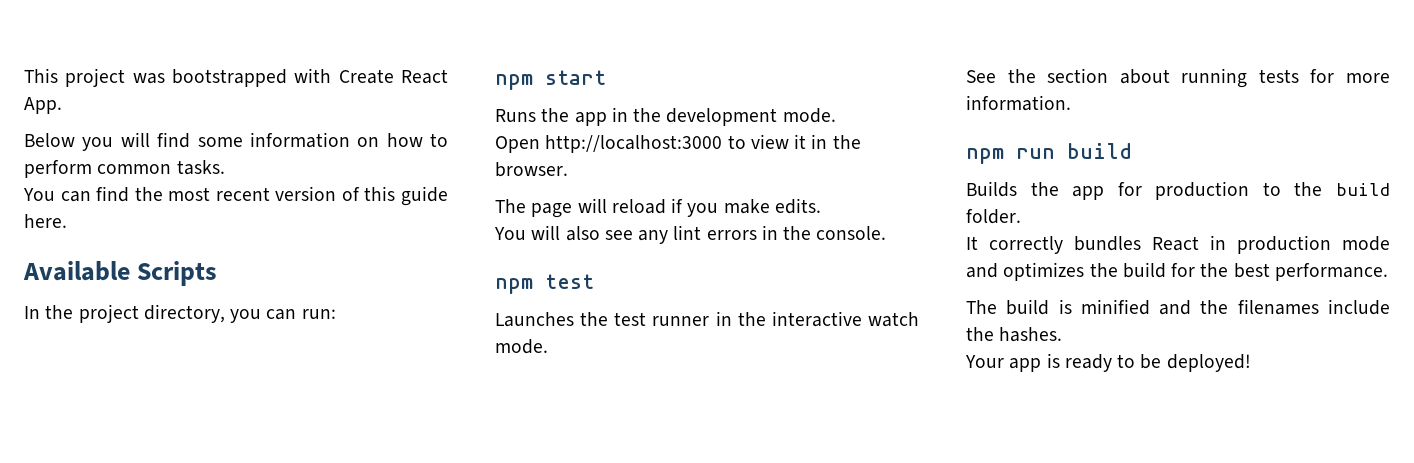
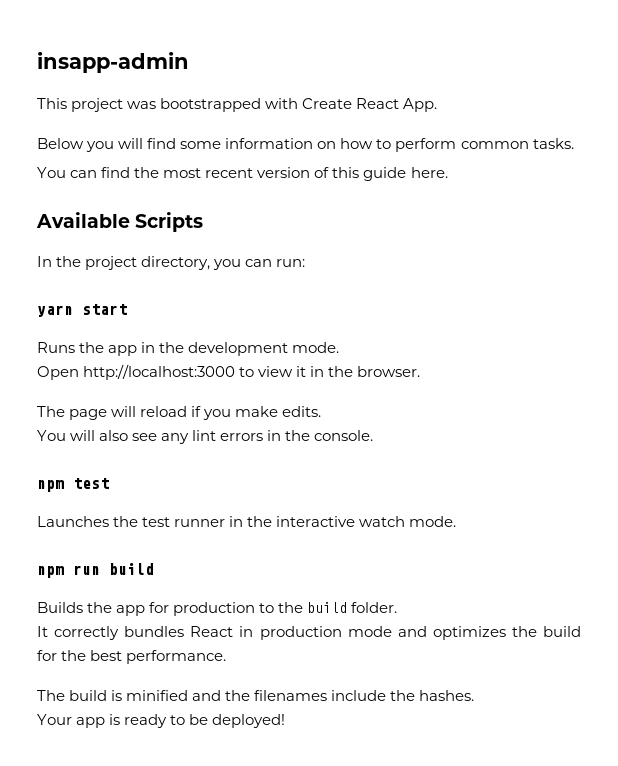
(24, 75) none -> [37,52,189,73] insapp-admin //
[495,74,533,90] npm -> [37,305,73,317] yarn
[966,68,1390,88] [966,95,1071,111] // See the section about running tests for more information. -> (457, 521) none

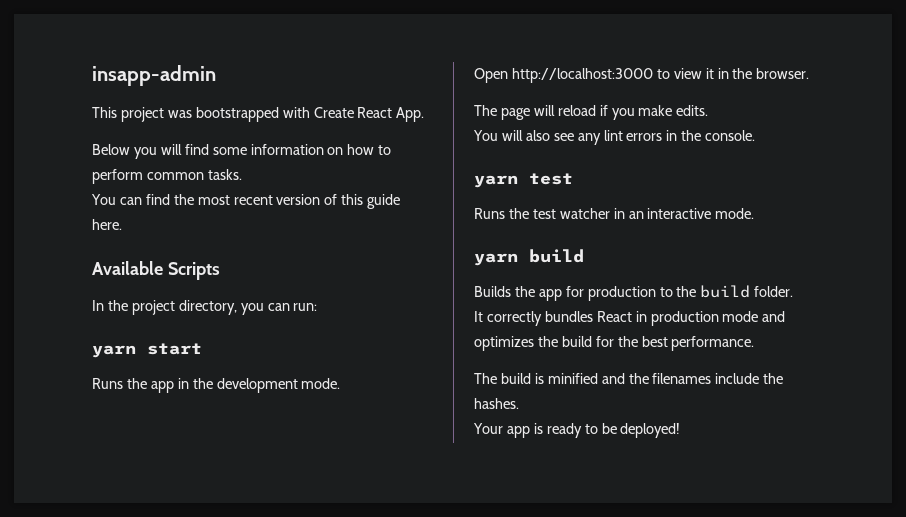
[37,480,64,492] npm -> [474,175,518,188] yarn
[37,516,109,527] Launches -> [474,208,505,219] Runs
[174,516,457,527] [37,565,100,578] runner in the interactive watch mode. // npm run -> [559,208,755,219] [474,253,518,266] watcher in an interactive mode. // yarn

